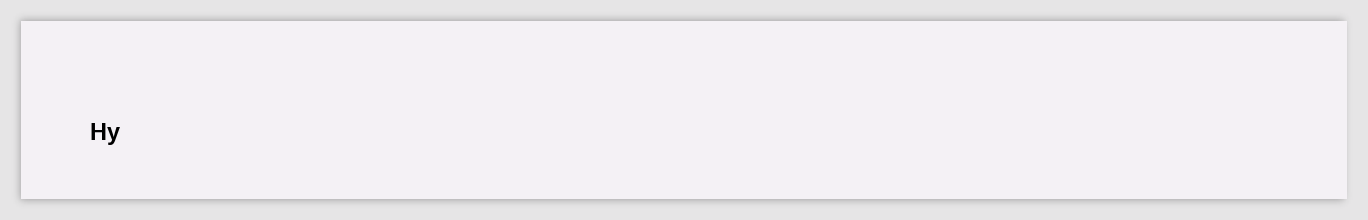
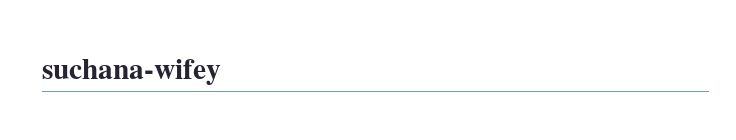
[90,123,120,145] Hy -> [42,59,221,85] suchana-wifey

